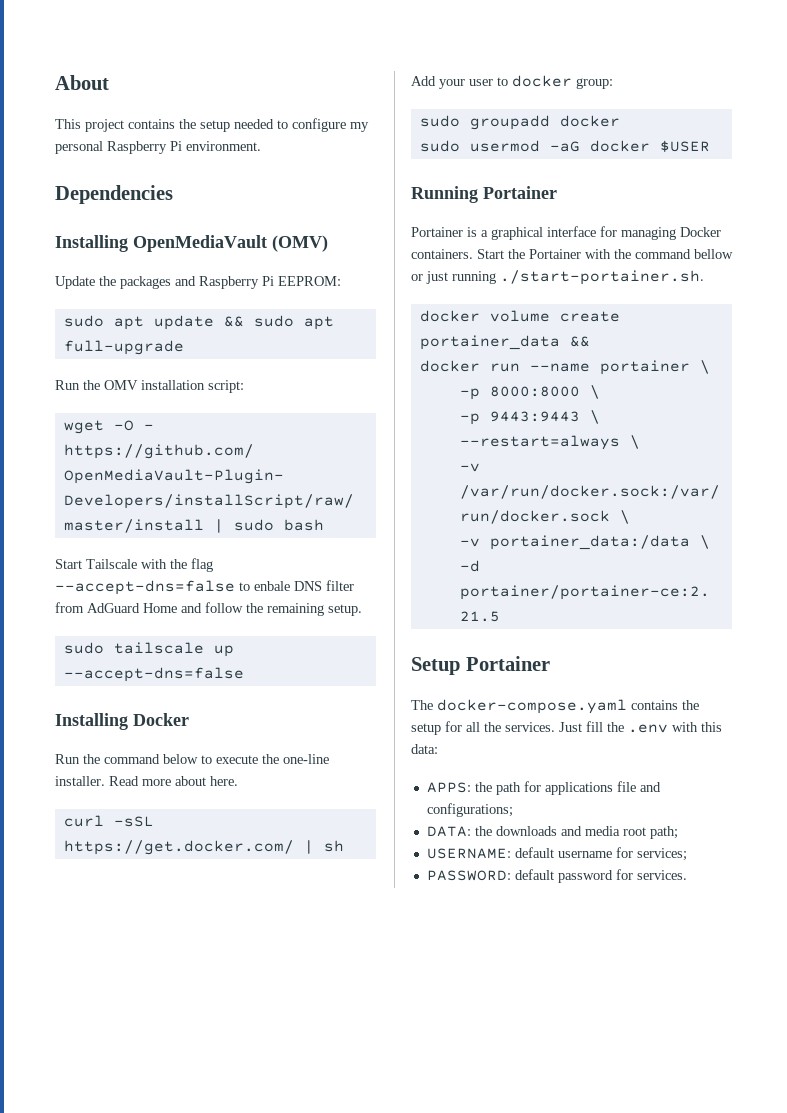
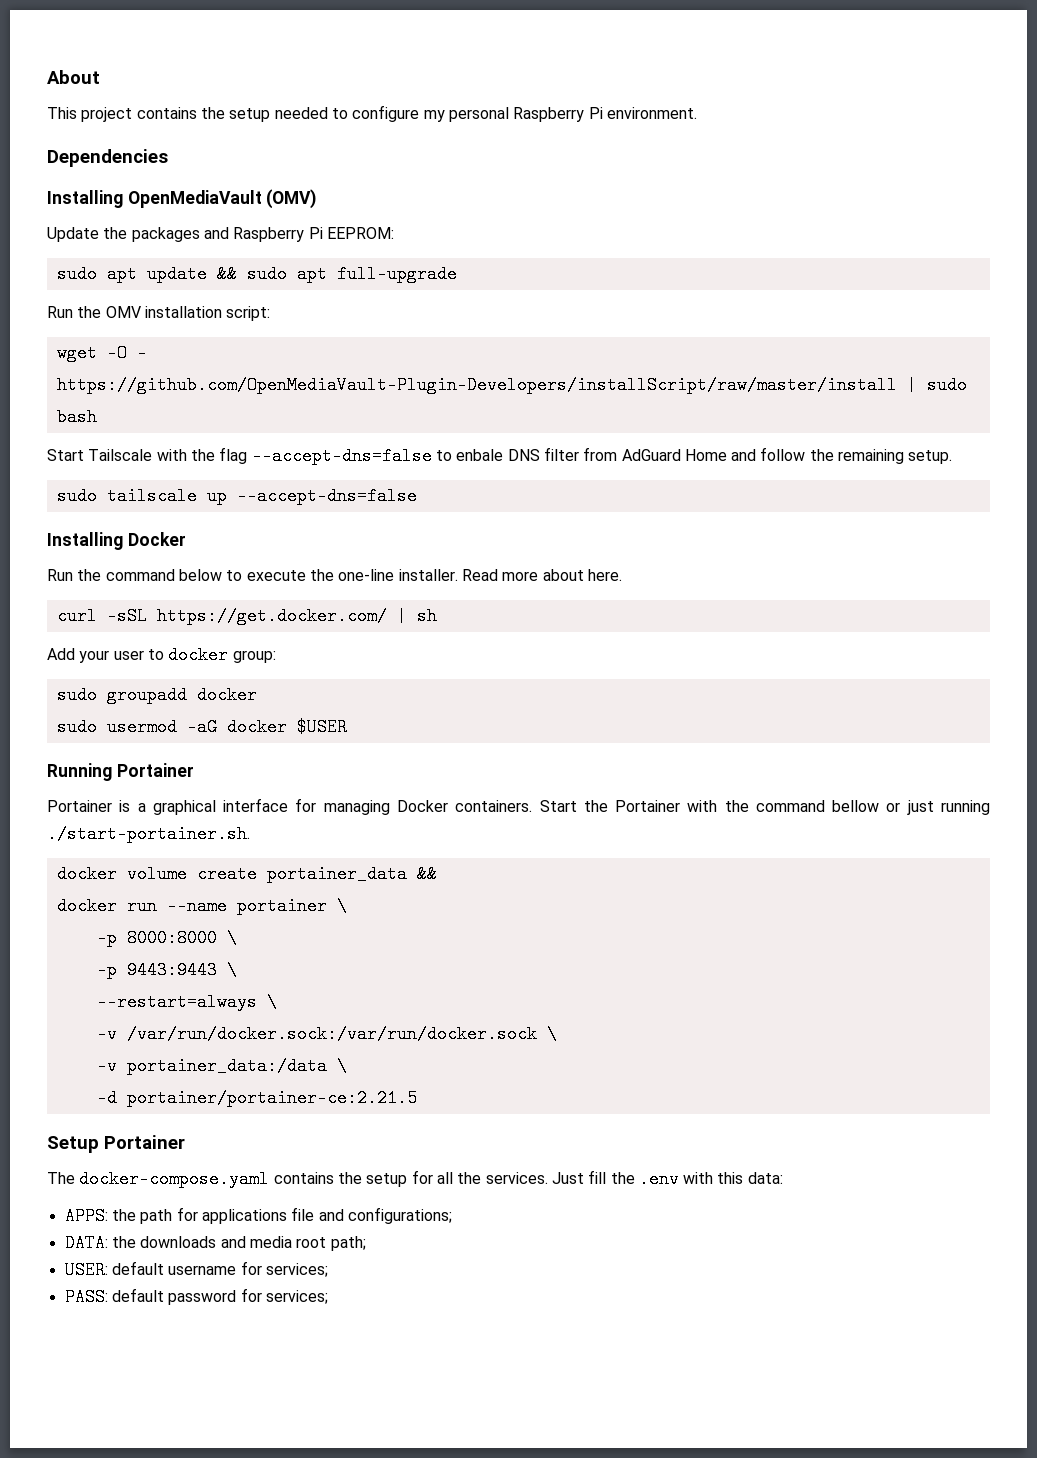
[426,848,511,859] USERNAME: -> [64,1261,108,1279] USER:
[426,870,511,881] PASSWORD: -> [64,1288,108,1306] PASS:
[636,870,687,880] services. -> [265,1290,328,1304] services;

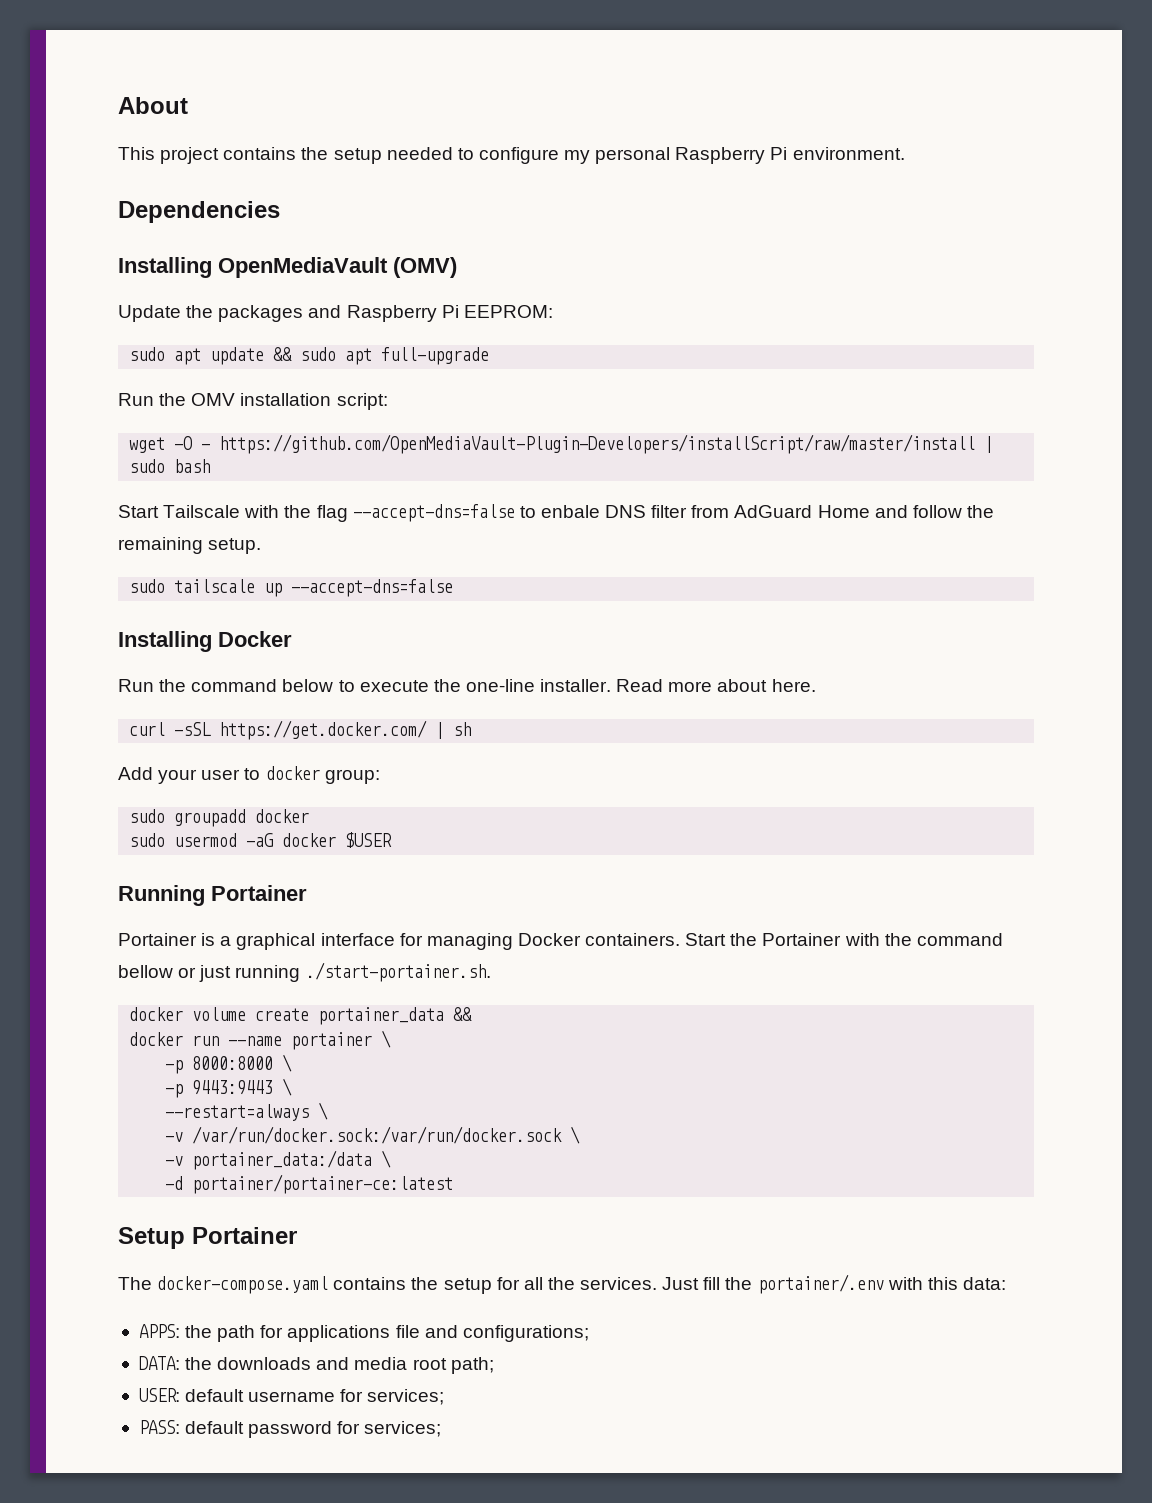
[126,1089,417,1107] portainer/portainer-ce:2.21.5 -> [192,1174,454,1194] portainer/portainer-ce:latest
[638,1170,679,1188] .env -> [757,1274,884,1294] portainer/.env

